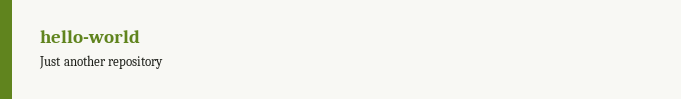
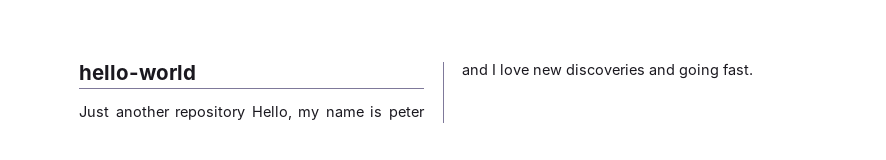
(164, 62) none -> [251,106,425,120] [462,63,753,79] Hello, my name is peter and I love new discoveries and going fast.

